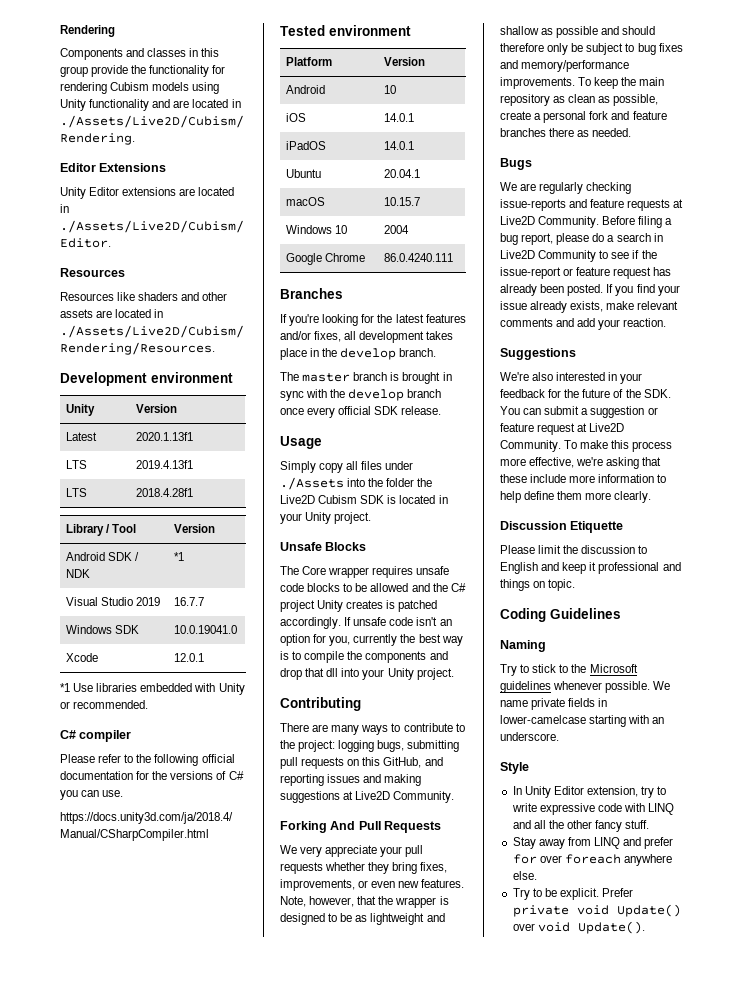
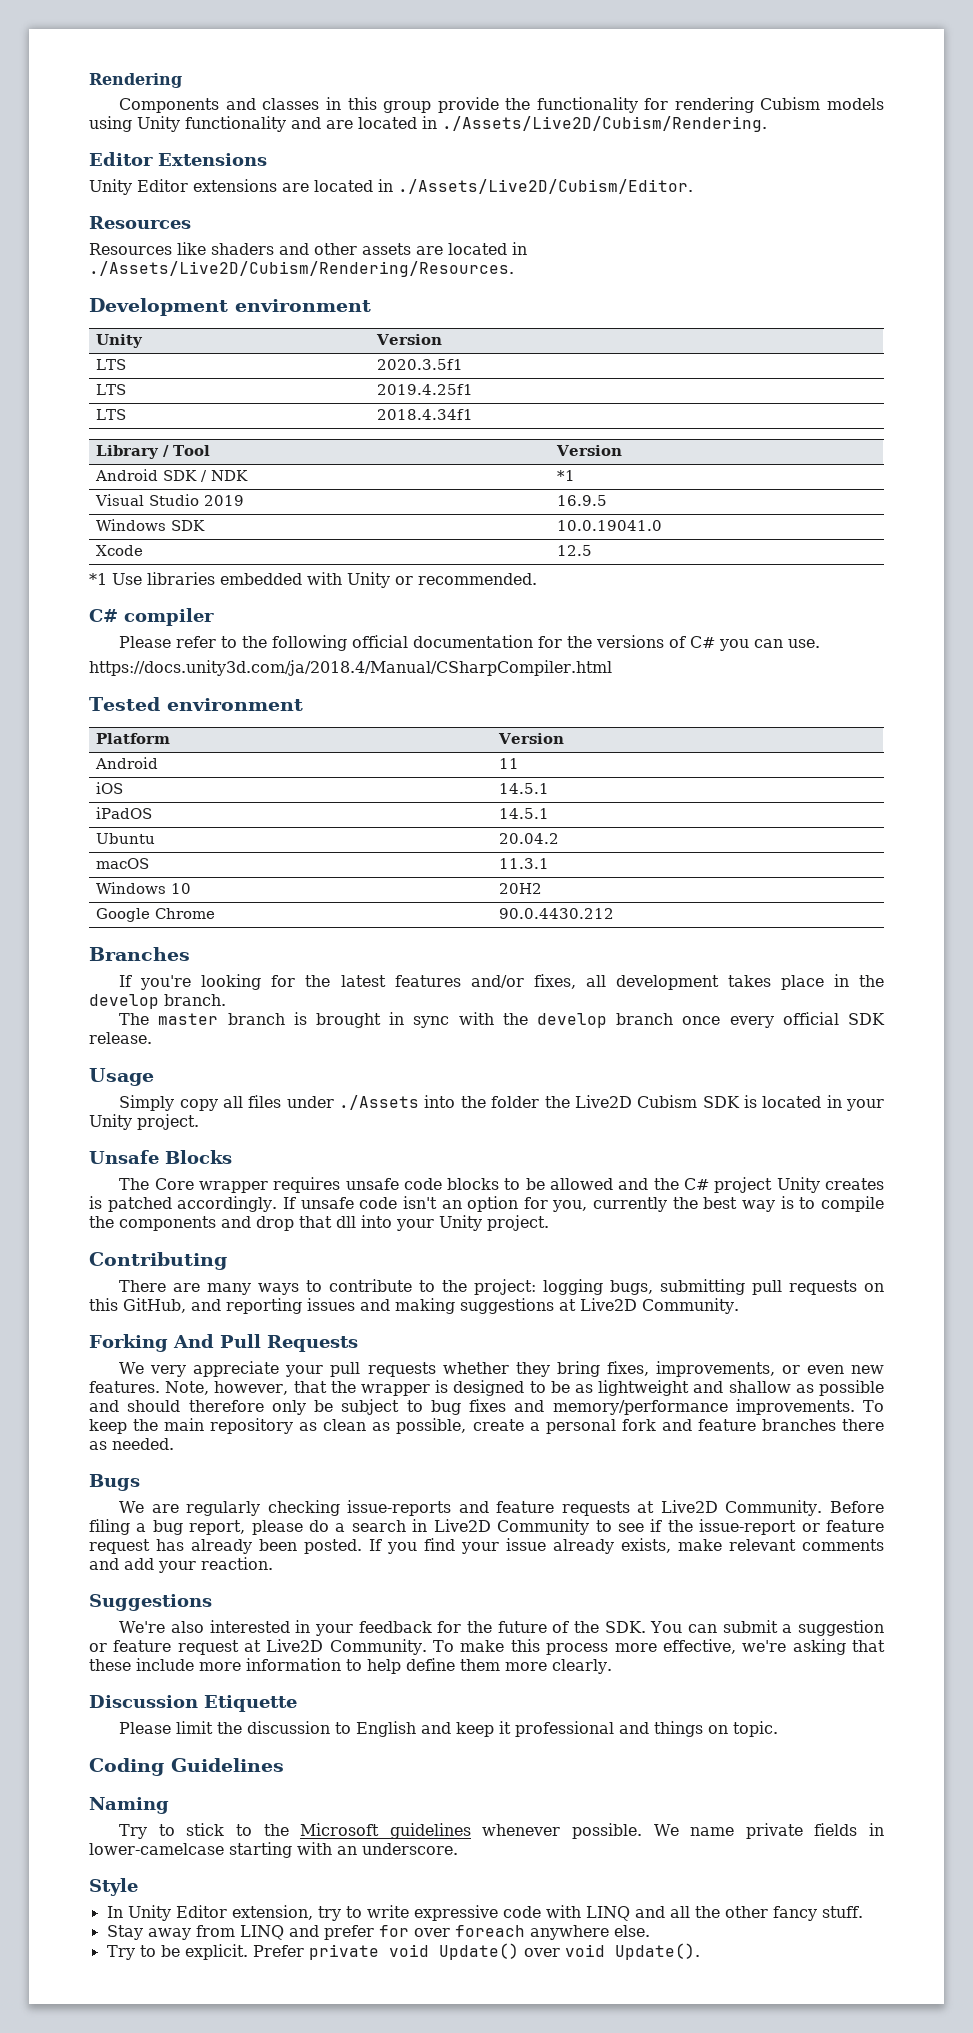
[66,432,98,441] [136,432,194,441] [66,460,88,469] [136,460,194,469] [66,488,88,497] [136,488,194,497] Latest | 2020.1.13f1 // LTS | 2019.4.13f1 // LTS | 2018.4.28f1 -> [96,359,127,370] [377,359,464,370] [96,384,127,395] [377,384,474,395] [96,409,127,420] [377,409,474,420] LTS | 2020.3.5f1 // LTS | 2019.4.25f1 // LTS | 2018.4.34f1
[174,597,205,606] 16.7.7 -> [557,495,608,506] 16.9.5
[174,653,205,662] 12.0.1 -> [557,545,593,556] 12.5
[384,85,397,94] 10 -> [499,758,520,769] 11
[384,113,415,122] 14.0.1 -> [499,783,550,794] 14.5.1
[384,141,415,150] 14.0.1 -> [499,808,550,819] 14.5.1
[384,169,421,178] 20.04.1 -> [499,833,560,844] 20.04.2
[384,197,421,206] 10.15.7 -> [499,858,550,869] 11.3.1
[384,225,410,234] 2004 -> [499,883,543,894] 20H2
[384,253,454,262] 86.0.4240.111 -> [499,908,615,919] 90.0.4430.212

